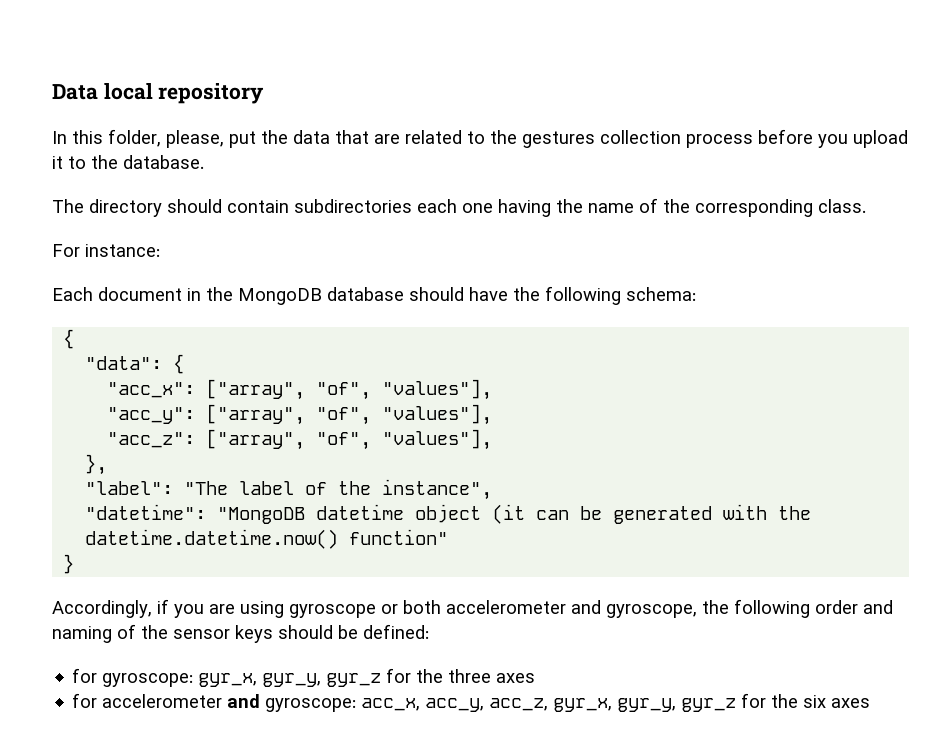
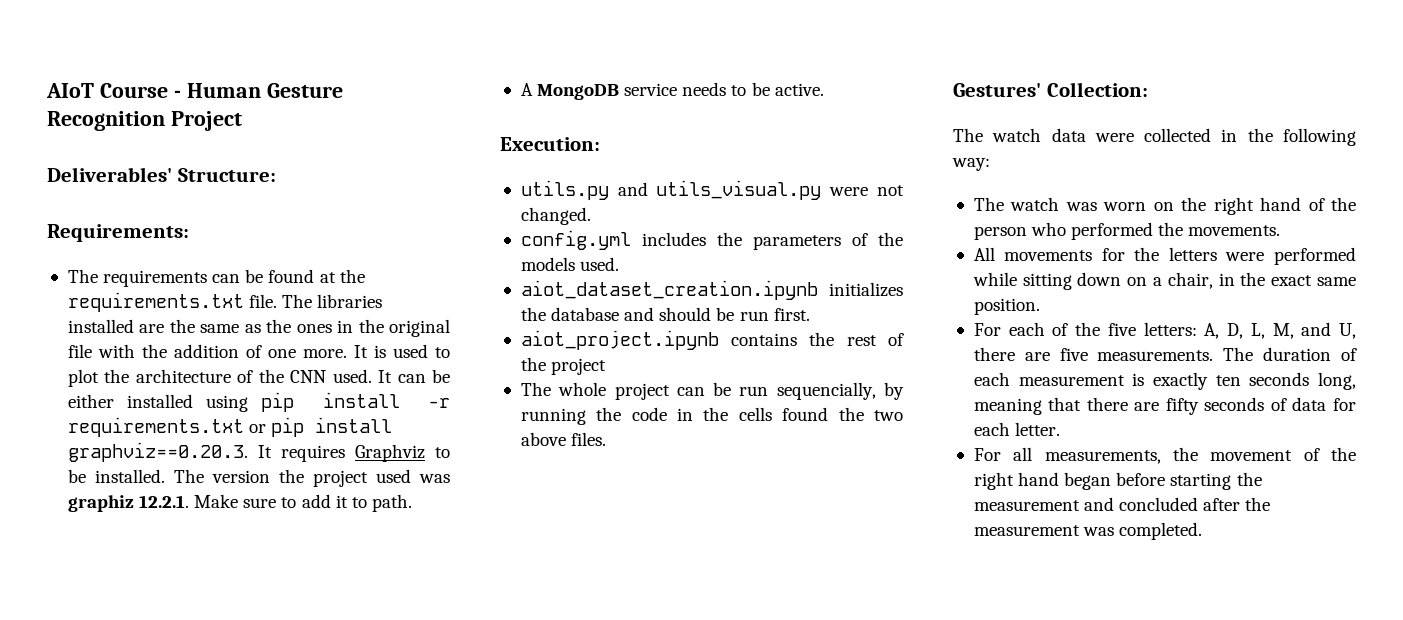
[52,83,265,104] [52,129,908,148] [52,155,204,169] [52,198,866,217] [52,244,160,257] [52,286,696,305] [63,329,75,349] [85,354,185,374] [107,379,493,400] [107,404,493,425] [107,429,493,450] [85,454,108,475] [85,479,493,500] [85,504,812,524] [85,529,449,549] [63,554,75,574] [52,599,893,618] [52,624,429,643] [72,668,536,687] [72,693,871,712] Data local repository // In this folder, please, put the data that are related to the gestures collection process before you upload it to the database. // The directory should contain subdirectories each one having the name of the corresponding class. // For instance: // Each document in the MongoDB database should have the following schema: // { // "data": { // "acc_x": ["array", "of", "values"], // "acc_y": ["array", "of", "values"], // "acc_z": ["array", "of", "values"], // }, // "label": "The label of the instance", // "datetime": "MongoDB datetime object (it can be generated with the datetime.datetime.now() function" // } // Accordingly, if you are using gyroscope or both accelerometer and gyroscope, the following order and naming of the sensor keys should be defined: // for gyroscope: gyr_x, gyr_y, gyr_z for the three axes // for accelerometer and gyroscope: acc_x, acc_y, acc_z, gyr_x, gyr_y, gyr_z for the six axes -> [46,83,343,98] [47,111,242,131] [47,167,276,182] [47,224,189,242] [67,269,365,287] [67,292,383,312] [67,319,451,337] [67,344,450,358] [67,369,451,387] [67,392,451,412] [67,417,393,437] [67,442,451,462] [67,469,451,487] [67,494,412,512] [520,82,824,100] [500,137,600,151] [520,180,905,200] [520,207,591,225] [520,230,903,250] [520,257,620,271] [520,280,903,300] [520,307,810,321] [520,330,905,350] [520,357,607,375] [520,382,904,400] [520,407,903,425] [520,432,607,446] [953,82,1148,97] [953,128,1356,146] [952,158,990,171] [973,197,1356,215] [973,222,1281,240] [973,247,1356,265] [972,272,1356,290] [973,298,1040,315] [973,322,1356,339] [973,347,1357,361] [973,372,1356,390] [973,397,1356,415] [973,422,1061,436] [973,447,1356,464] [973,472,1262,490] [973,497,1271,511] [973,522,1203,540] AIoT Course - Human Gesture Recognition Project // Deliverables' Structure: // Requirements: // The requirements can be found at the requirements.txt file. The libraries installed are the same as the ones in the original file with the addition of one more. It is used to plot the architecture of the CNN used. It can be either installed using pip install -r requirements.txt or pip install graphviz==0.20.3. It requires Graphviz to be installed. The version the project used was graphiz 12.2.1. Make sure to add it to path. // A MongoDB service needs to be active. // Execution: // utils.py and utils_visual.py were not changed. // config.yml includes the parameters of the models used. // aiot_dataset_creation.ipynb initializes the database and should be run first. // aiot_project.ipynb contains the rest of the project // The whole project can be run sequencially, by running the code in the cells found the two above files. // Gestures' Collection: // The watch data were collected in the following way: // The watch was worn on the right hand of the person who performed the movements. // All movements for the letters were performed while sitting down on a chair, in the exact same position. // For each of the five letters: A, D, L, M, and U, there are five measurements. The duration of each measurement is exactly ten seconds long, meaning that there are fifty seconds of data for each letter. // For all measurements, the movement of the right hand began before starting the measurement and concluded after the measurement was completed.

